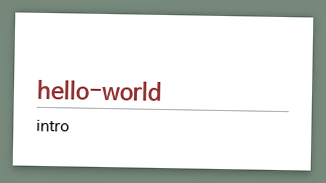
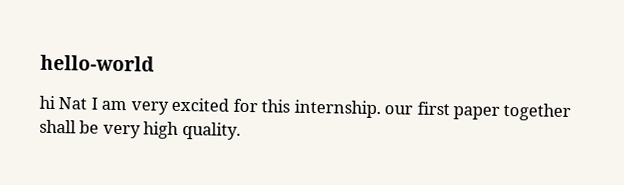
[36,119,70,133] intro -> [39,95,572,122] [39,119,241,140] hi Nat I am very excited for this internship. our first paper together shall be very high quality.

